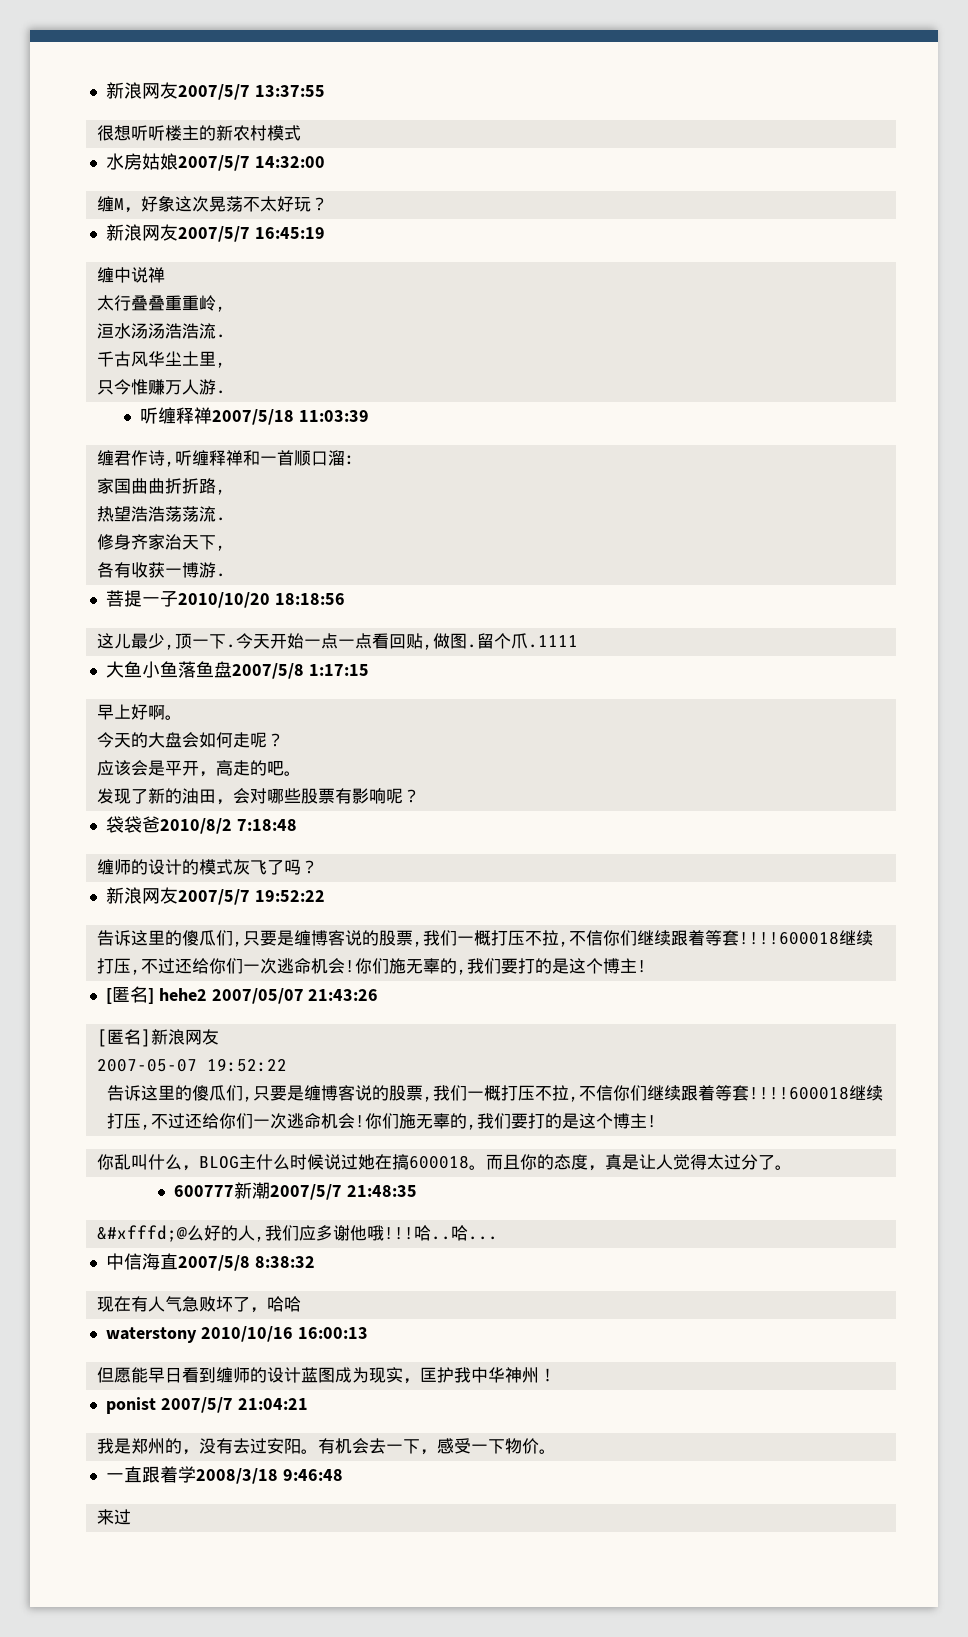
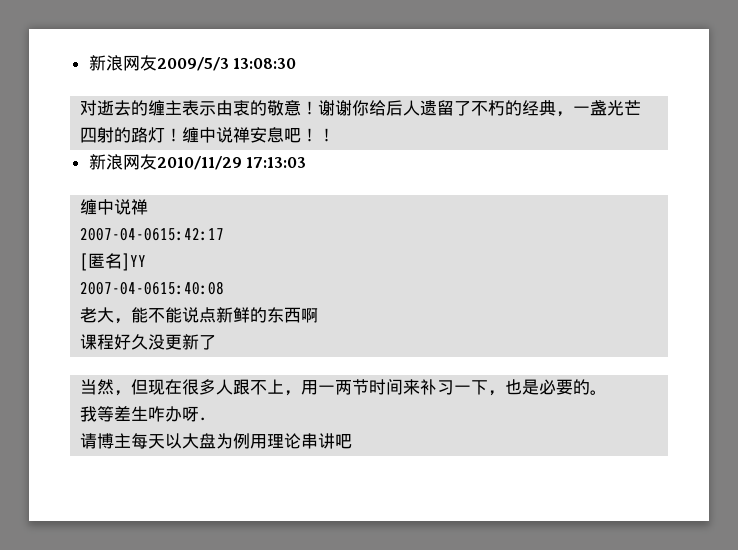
[105,82,325,100] [96,125,301,141] [105,153,325,171] [96,195,328,213] [105,224,325,242] 新浪网友2007/5/7 13:37:55 // 很想听听楼主的新农村模式 // 水房姑娘2007/5/7 14:32:00 // 缠M，好象这次晃荡不太好玩？ // 新浪网友2007/5/7 16:45:19 -> [88,55,297,71] [80,99,642,117] [80,127,336,143] [88,154,307,170] 新浪网友2009/5/3 13:08:30 // 对逝去的缠主表示由衷的敬意！谢谢你给后人遗留了不朽的经典，一盏光芒四射的路灯！缠中说禅安息吧！！ // 新浪网友2010/11/29 17:13:03
[96,295,226,312] [96,323,226,339] [96,351,226,368] [96,379,226,395] [139,407,369,425] [96,450,355,467] [96,478,226,495] [96,506,226,522] [96,534,226,551] [96,562,226,578] [105,590,345,608] [96,633,578,650] [105,661,369,679] [96,704,182,720] [96,732,284,748] [96,760,301,777] [96,788,420,805] [105,816,297,834] [96,859,318,875] [105,887,325,905] [96,930,873,947] [96,958,647,975] [105,986,379,1004] [96,1029,219,1047] [96,1058,287,1072] [106,1085,883,1102] [106,1113,657,1130] [96,1154,792,1171] [173,1182,417,1200] [96,1225,498,1242] [105,1253,315,1271] [96,1296,301,1313] [105,1326,368,1343] [96,1367,556,1384] [105,1397,308,1414] [96,1438,556,1455] [105,1466,343,1484] [96,1509,131,1525] 太行叠叠重重岭, // 洹水汤汤浩浩流. // 千古风华尘土里, // 只今惟赚万人游. // 听缠释禅2007/5/18 11:03:39 // 缠君作诗,听缠释禅和一首顺口溜: // 家国曲曲折折路, // 热望浩浩荡荡流. // 修身齐家治天下, // 各有收获一博游. // 菩提一子2010/10/20 18:18:56 // 这儿最少,顶一下.今天开始一点一点看回贴,做图.留个爪.1111 // 大鱼小鱼落鱼盘2007/5/8 1:17:15 // 早上好啊。 // 今天的大盘会如何走呢？ // 应该会是平开，高走的吧。 // 发现了新的油田，会对哪些股票有影响呢？ // 袋袋爸2010/8/2 7:18:48 // 缠师的设计的模式灰飞了吗？ // 新浪网友2007/5/7 19:52:22 // 告诉这里的傻瓜们,只要是缠博客说的股票,我们一概打压不拉,不信你们继续跟着等套!!!!600018继续打压,不过还给你们一次逃命机会!你们施无辜的,我们要打的是这个博主! // [匿名] hehe2 2007/05/07 21:43:26 // [匿名]新浪网友 // 2007-05-07 19:52:22 // 告诉这里的傻瓜们,只要是缠博客说的股票,我们一概打压不拉,不信你们继续跟着等套!!!!600018继续打压,不过还给你们一次逃命机会!你们施无辜的,我们要打的是这个博主! // 你乱叫什么，BLOG主什么时候说过她在搞600018。而且你的态度，真是让人觉得太过分了。 // 600777新潮2007/5/7 21:48:35 // &#xfffd;@么好的人,我们应多谢他哦!!!哈..哈... // 中信海直2007/5/8 8:38:32 // 现在有人气急败坏了，哈哈 // waterstony 2010/10/16 16:00:13 // 但愿能早日看到缠师的设计蓝图成为现实，匡护我中华神州！ // ponist 2007/5/7 21:04:21 // 我是郑州的，没有去过安阳。有机会去一下，感受一下物价。 // 一直跟着学2008/3/18 9:46:48 // 来过 -> [80,228,225,241] [80,253,147,271] [80,281,225,295] [80,307,319,324] [80,334,217,350] [80,379,608,396] [80,406,208,422] [80,433,353,449] 2007-04-0615:42:17 // [匿名]YY // 2007-04-0615:40:08 // 老大，能不能说点新鲜的东西啊 // 课程好久没更新了 // 当然，但现在很多人跟不上，用一两节时间来补习一下，也是必要的。 // 我等差生咋办呀. // 请博主每天以大盘为例用理论串讲吧

